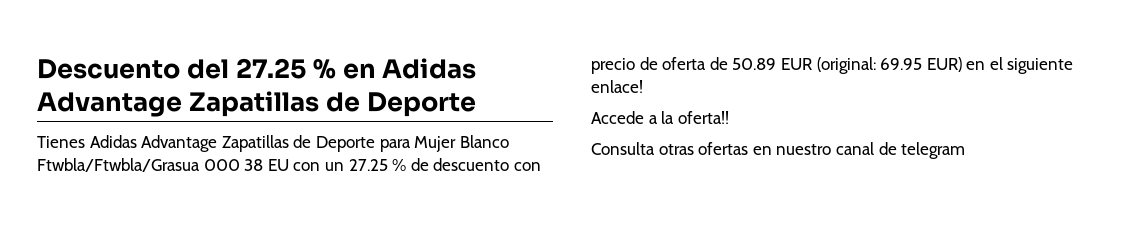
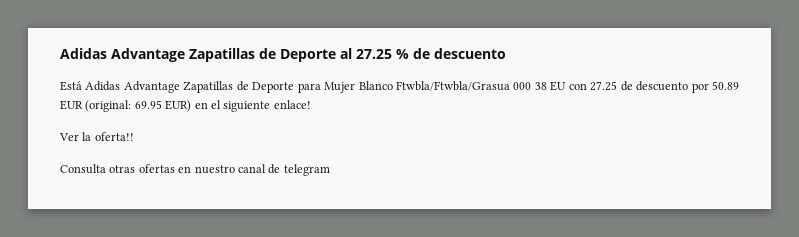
[37,58,477,79] [37,91,476,117] [37,136,85,148] Descuento del 27.25 % en Adidas Advantage Zapatillas de Deporte // Tienes -> [60,48,506,62] [60,81,82,91] Adidas Advantage Zapatillas de Deporte al 27.25 % de descuento // Está
[324,158,541,171] [591,57,728,74] un 27.25 % de descuento con precio de oferta de -> [590,81,709,93] 27.25 de descuento por
[591,111,658,124] Accede a -> [59,133,79,141] Ver

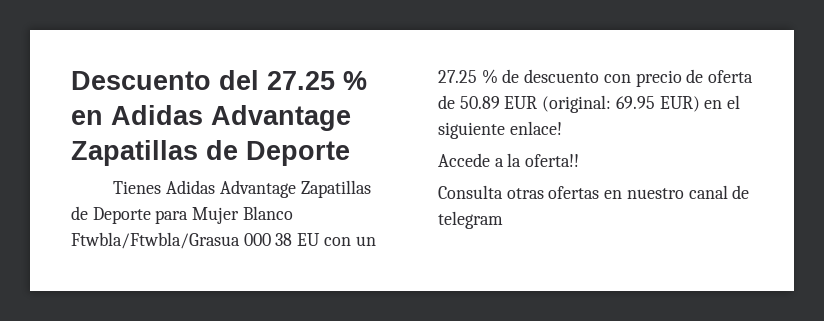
[60,48,506,62] [60,81,82,91] Adidas Advantage Zapatillas de Deporte al 27.25 % de descuento // Está -> [71,70,367,90] [71,105,351,131] [71,140,350,166] [113,181,162,194] Descuento del 27.25 % en Adidas Advantage Zapatillas de Deporte // Tienes
[590,81,709,93] 27.25 de descuento por -> [355,236,376,246] [438,69,754,87] [438,95,455,109] un 27.25 % de descuento con precio de oferta de
[59,133,79,141] Ver -> [438,153,504,167] Accede a

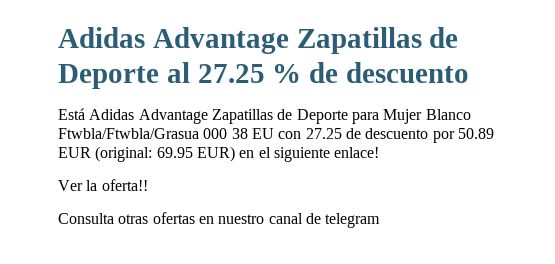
[71,70,367,90] [71,105,351,131] [71,140,350,166] [113,181,162,194] Descuento del 27.25 % en Adidas Advantage Zapatillas de Deporte // Tienes -> [58,27,459,54] [58,62,470,89] [58,108,85,120] Adidas Advantage Zapatillas de Deporte al 27.25 % de descuento // Está
[355,236,376,246] [438,69,754,87] [438,95,455,109] un 27.25 % de descuento con precio de oferta de -> [305,128,455,143] 27.25 de descuento por
[438,153,504,167] Accede a -> [58,180,83,191] Ver

